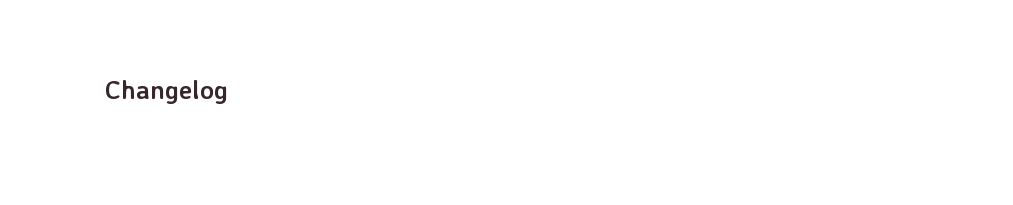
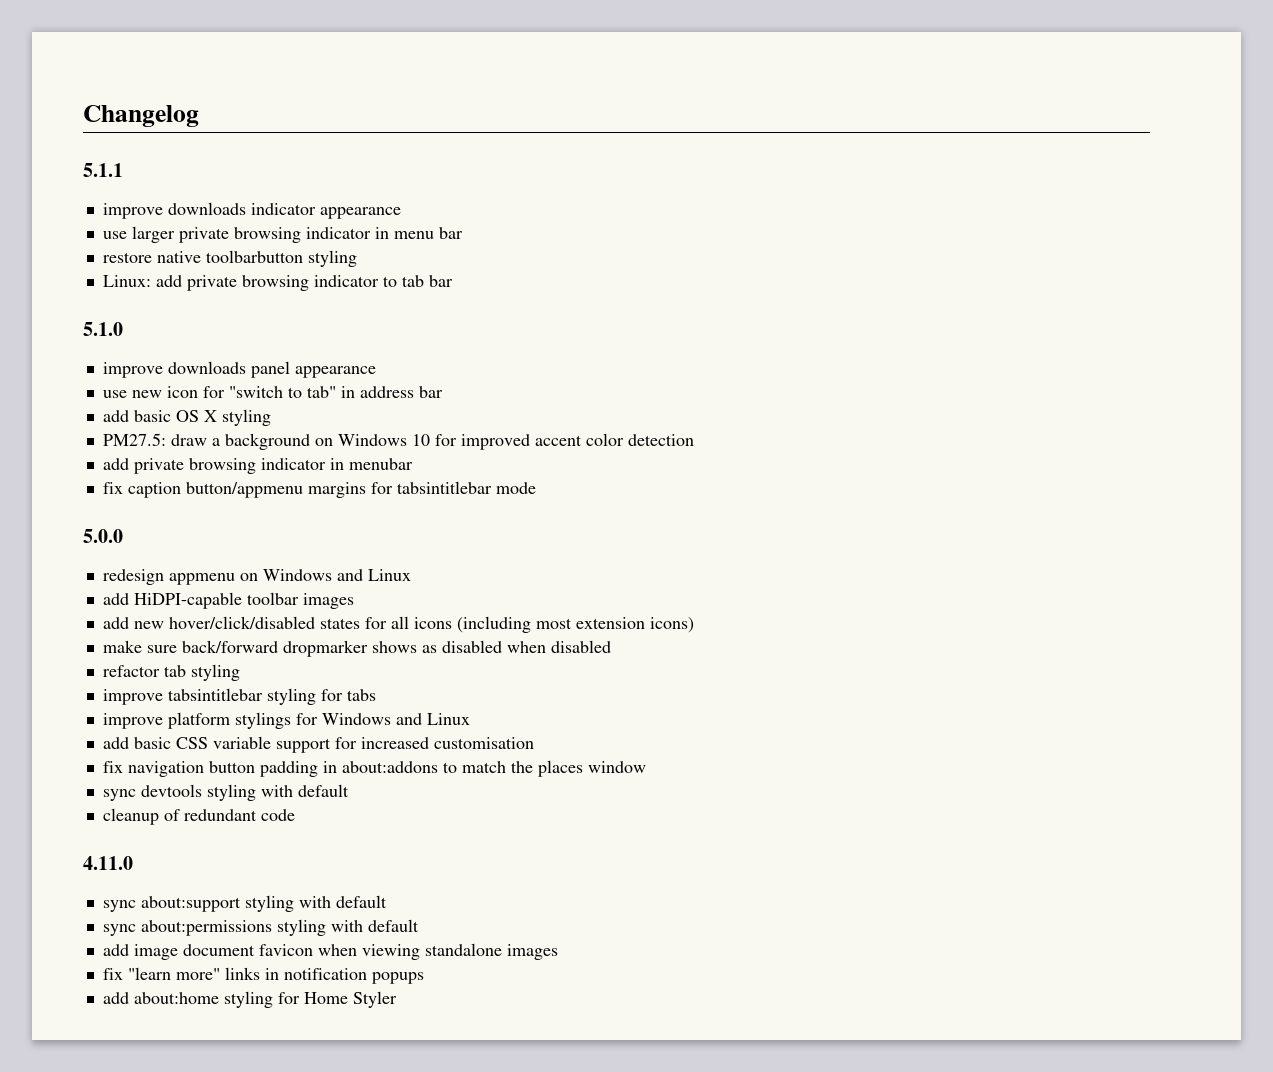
(228, 92) none -> [83,163,123,177] [102,202,401,219] [102,226,463,243] [102,250,357,267] [102,275,453,291] [83,322,123,336] [102,361,376,378] [102,386,443,398] [102,409,271,426] [102,433,694,450] [102,458,413,474] [102,481,536,498] [83,529,123,543] [102,569,411,585] [102,592,354,609] [102,616,694,633] [102,640,611,657] [102,664,240,681] [102,688,376,705] [102,712,470,729] [102,736,534,753] [102,760,646,777] [102,784,349,801] [102,808,295,825] [83,856,133,870] [102,895,387,912] [102,919,419,936] [102,943,558,960] [102,967,424,984] [102,991,397,1008] // 5.1.1 // improve downloads indicator appearance // use larger private browsing indicator in menu bar // restore native toolbarbutton styling // Linux: add private browsing indicator to tab bar // 5.1.0 // improve downloads panel appearance // use new icon for "switch to tab" in address bar // add basic OS X styling // PM27.5: draw a background on Windows 10 for improved accent color detection // add private browsing indicator in menubar // fix caption button/appmenu margins for tabsintitlebar mode // 5.0.0 // redesign appmenu on Windows and Linux // add HiDPI-capable toolbar images // add new hover/click/disabled states for all icons (including most extension icons) // make sure back/forward dropmarker shows as disabled when disabled // refactor tab styling // improve tabsintitlebar styling for tabs // improve platform stylings for Windows and Linux // add basic CSS variable support for increased customisation // fix navigation button padding in about:addons to match the places window // sync devtools styling with default // cleanup of redundant code // 4.11.0 // sync about:support styling with default // sync about:permissions styling with default // add image document favicon when viewing standalone images // fix "learn more" links in notification popups // add about:home styling for Home Styler

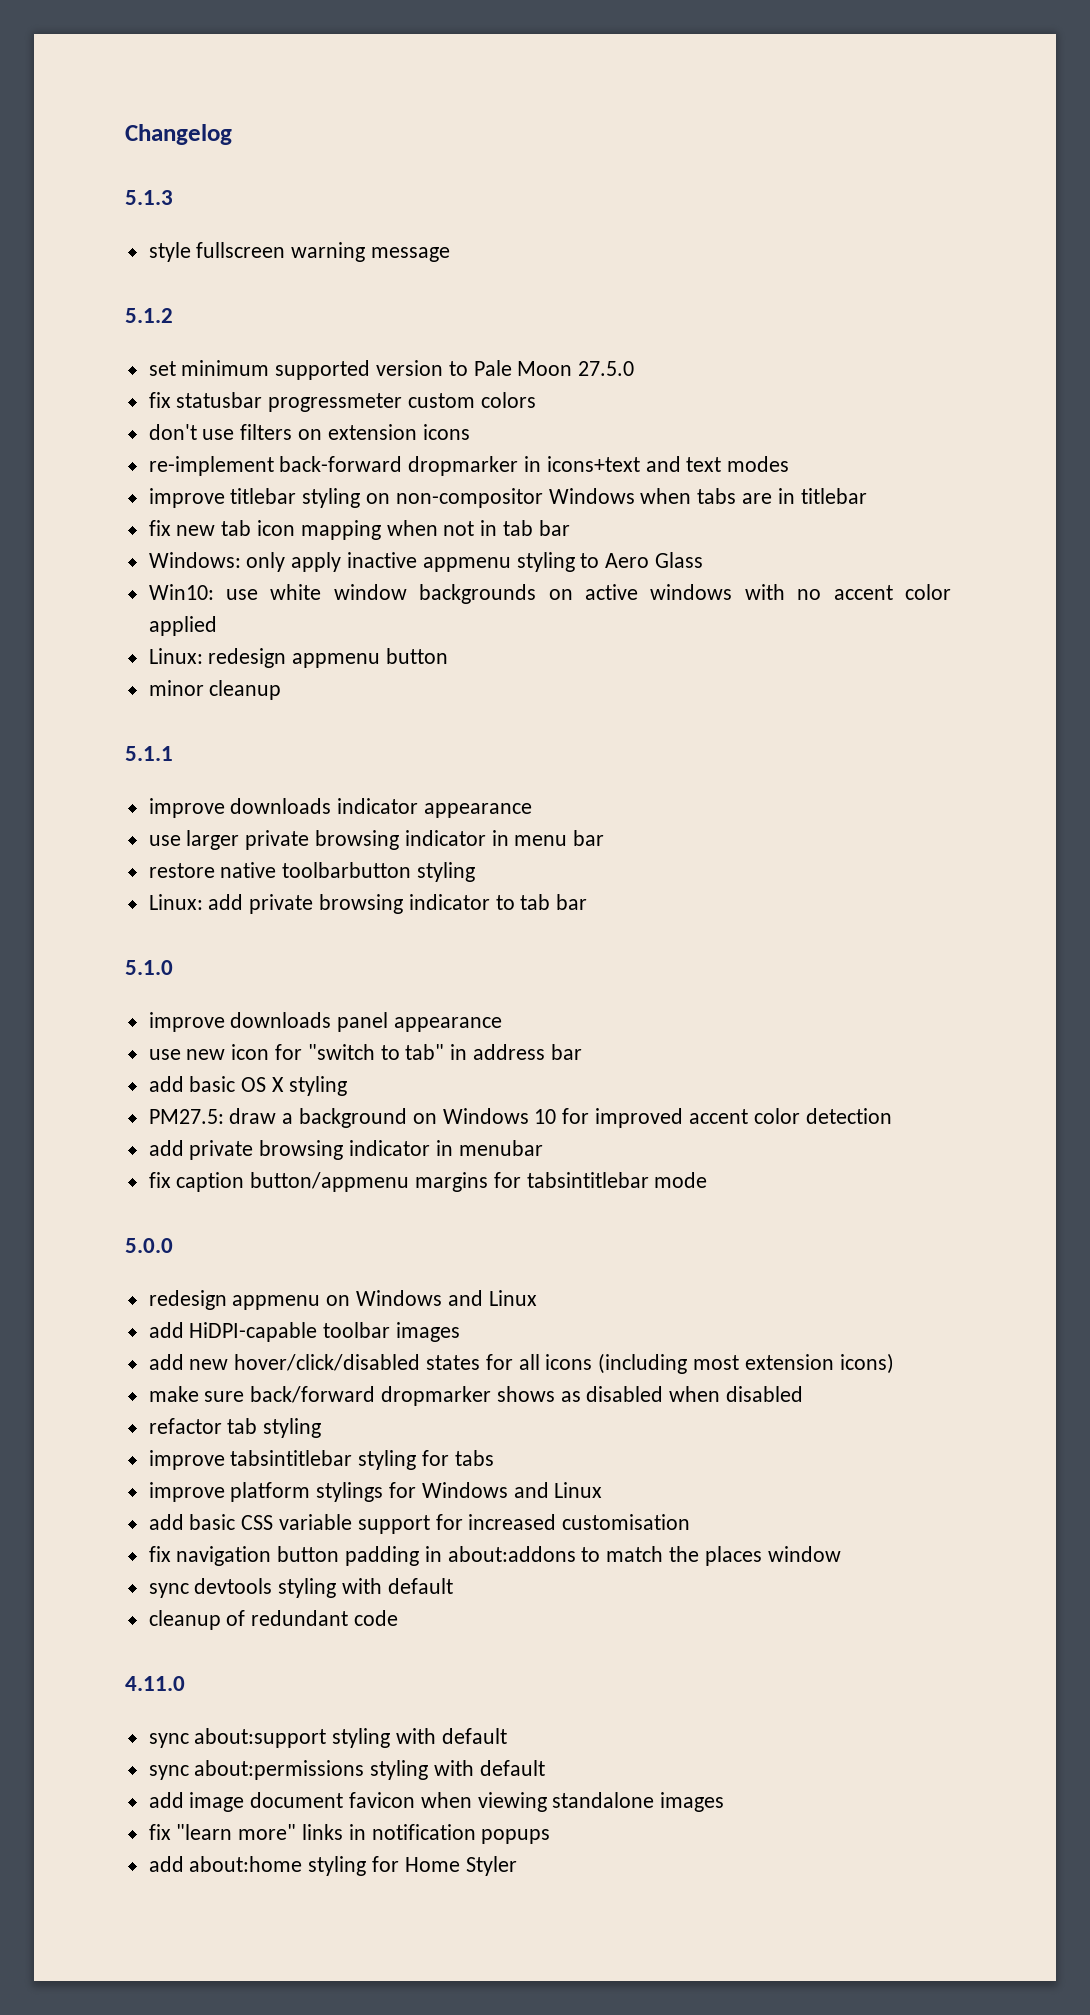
(199, 116) none -> [125,190,173,205] [148,242,451,262] [125,308,173,323] [148,360,635,380] [148,392,536,412] [148,424,470,440] [148,456,790,476] [148,488,867,508] [148,520,570,540] [148,552,704,572] [148,584,951,604] [148,616,217,636] [148,648,449,668] [148,680,282,700] // 5.1.3 // style fullscreen warning message // 5.1.2 // set minimum supported version to Pale Moon 27.5.0 // fix statusbar progressmeter custom colors // don't use filters on extension icons // re-implement back-forward dropmarker in icons+text and text modes // improve titlebar styling on non-compositor Windows when tabs are in titlebar // fix new tab icon mapping when not in tab bar // Windows: only apply inactive appmenu styling to Aero Glass // Win10: use white window backgrounds on active windows with no accent color applied // Linux: redesign appmenu button // minor cleanup

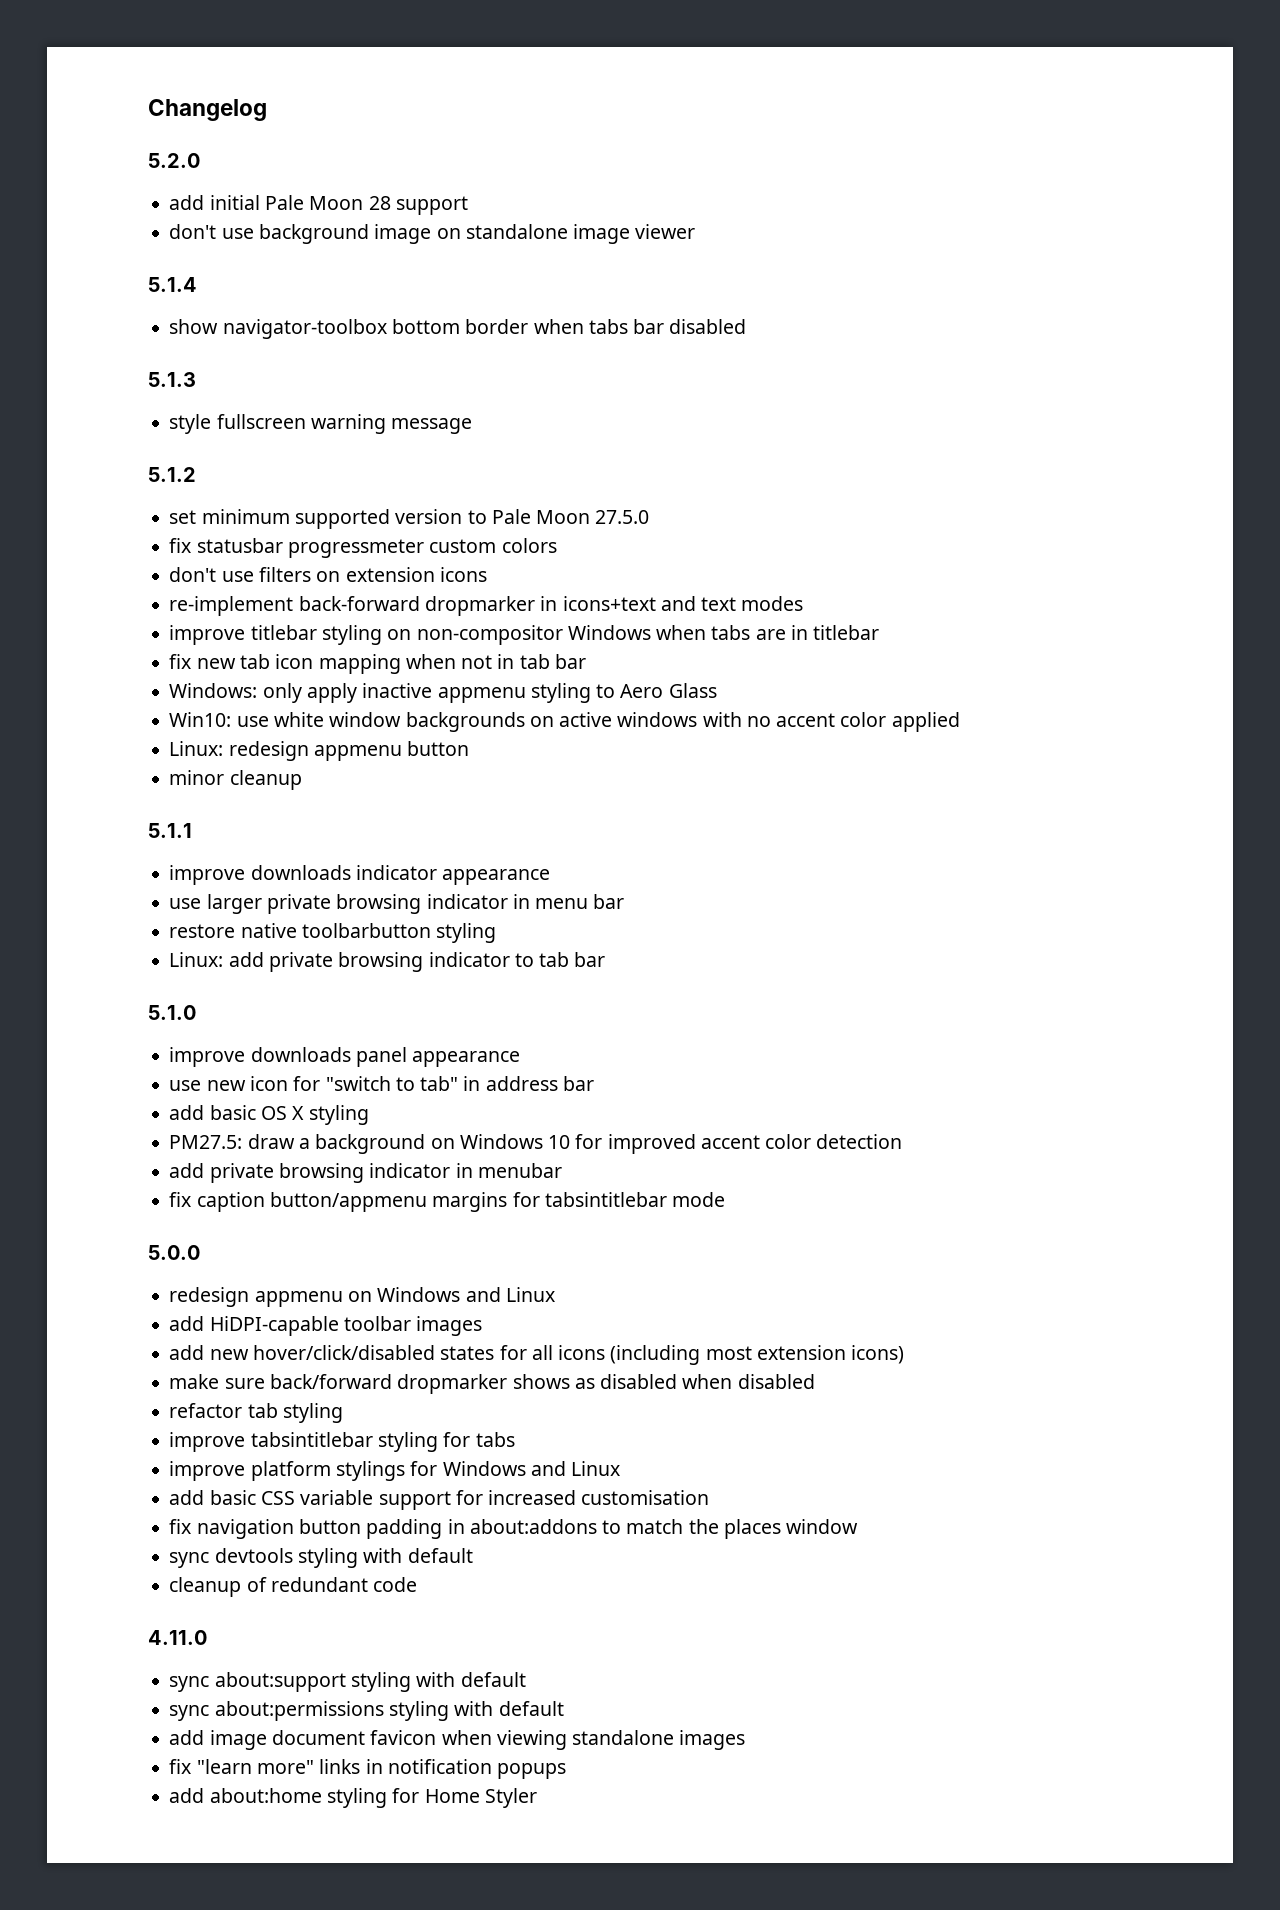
(232, 134) none -> [148,153,200,168] [169,195,468,215] [169,224,696,244] [148,277,197,292] [169,319,747,339] // 5.2.0 // add initial Pale Moon 28 support // don't use background image on standalone image viewer // 5.1.4 // show navigator-toolbox bottom border when tabs bar disabled

